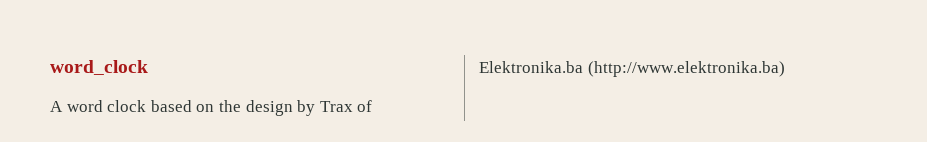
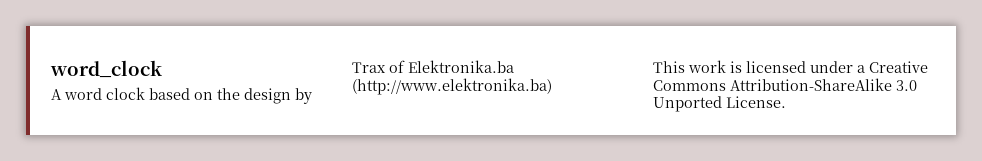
(785, 69) none -> [653,60,928,73] [653,78,917,91] [653,96,786,112] // This work is licensed under a Creative Commons Attribution-ShareAlike 3.0 Unported License.

